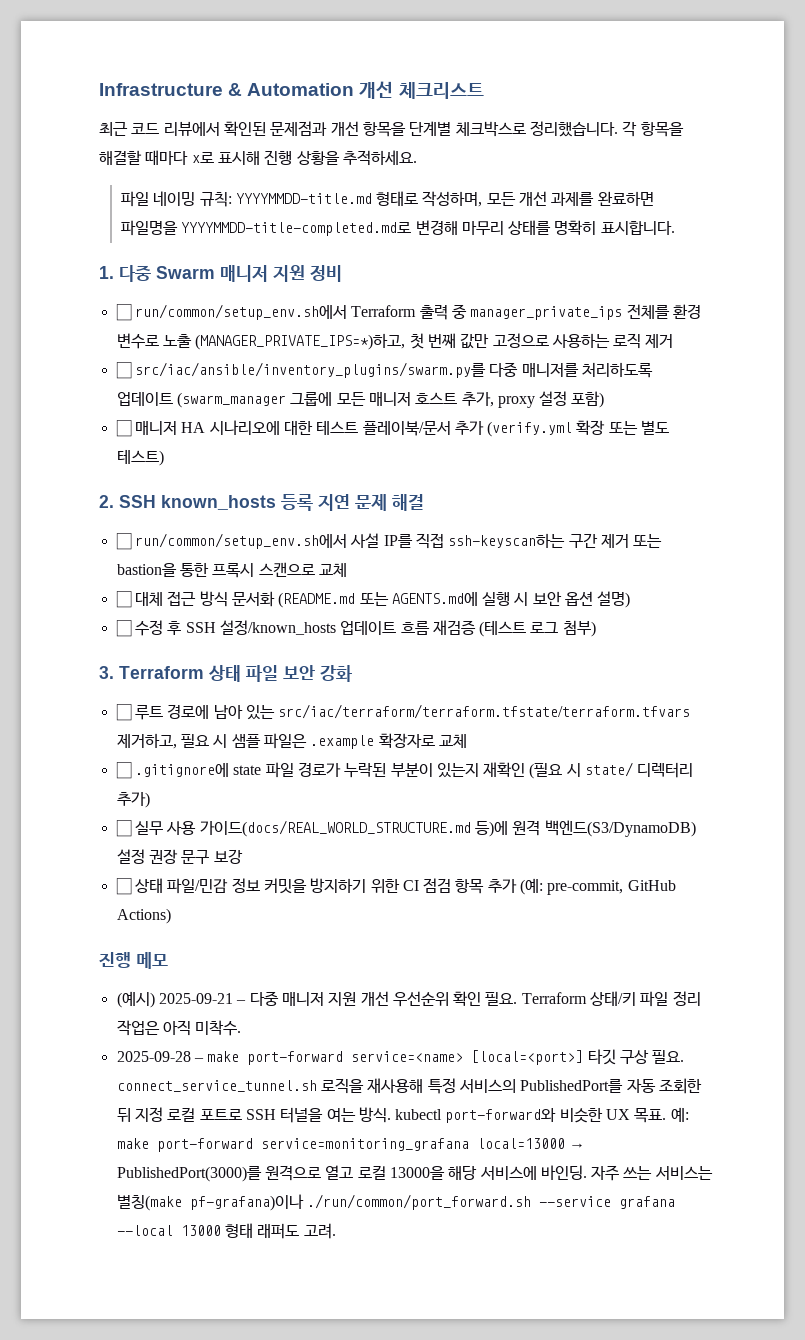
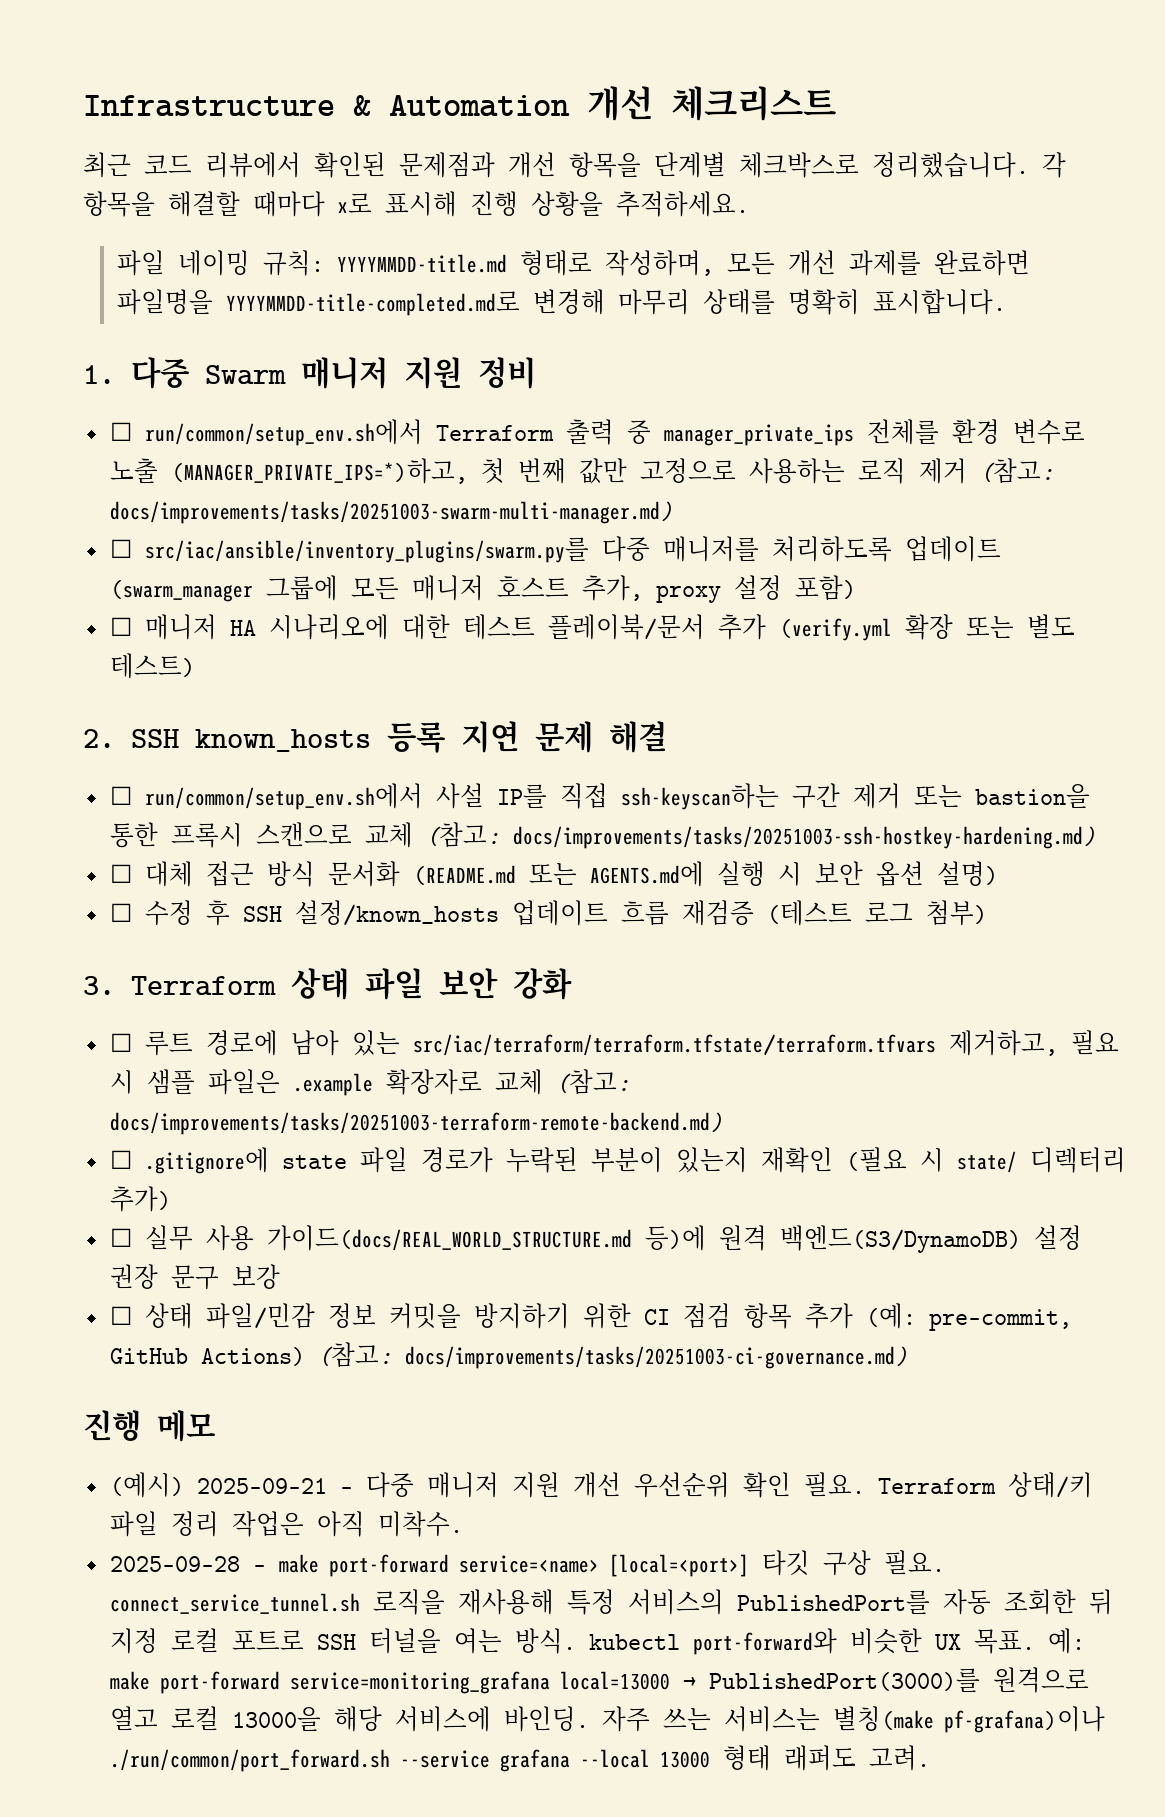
(674, 341) none -> [979,458,1054,483] [109,501,673,524] (참고: docs/improvements/tasks/20251003-swarm-multi-manager.md)
(347, 570) none -> [425,822,1096,849] (참고: docs/improvements/tasks/20251003-ssh-hostkey-hardening.md)
(467, 741) none -> [555,1069,630,1094] [109,1112,723,1135] (참고: docs/improvements/tasks/20251003-terraform-remote-backend.md)
(171, 916) none -> [317,1342,908,1369] (참고: docs/improvements/tasks/20251003-ci-governance.md)

